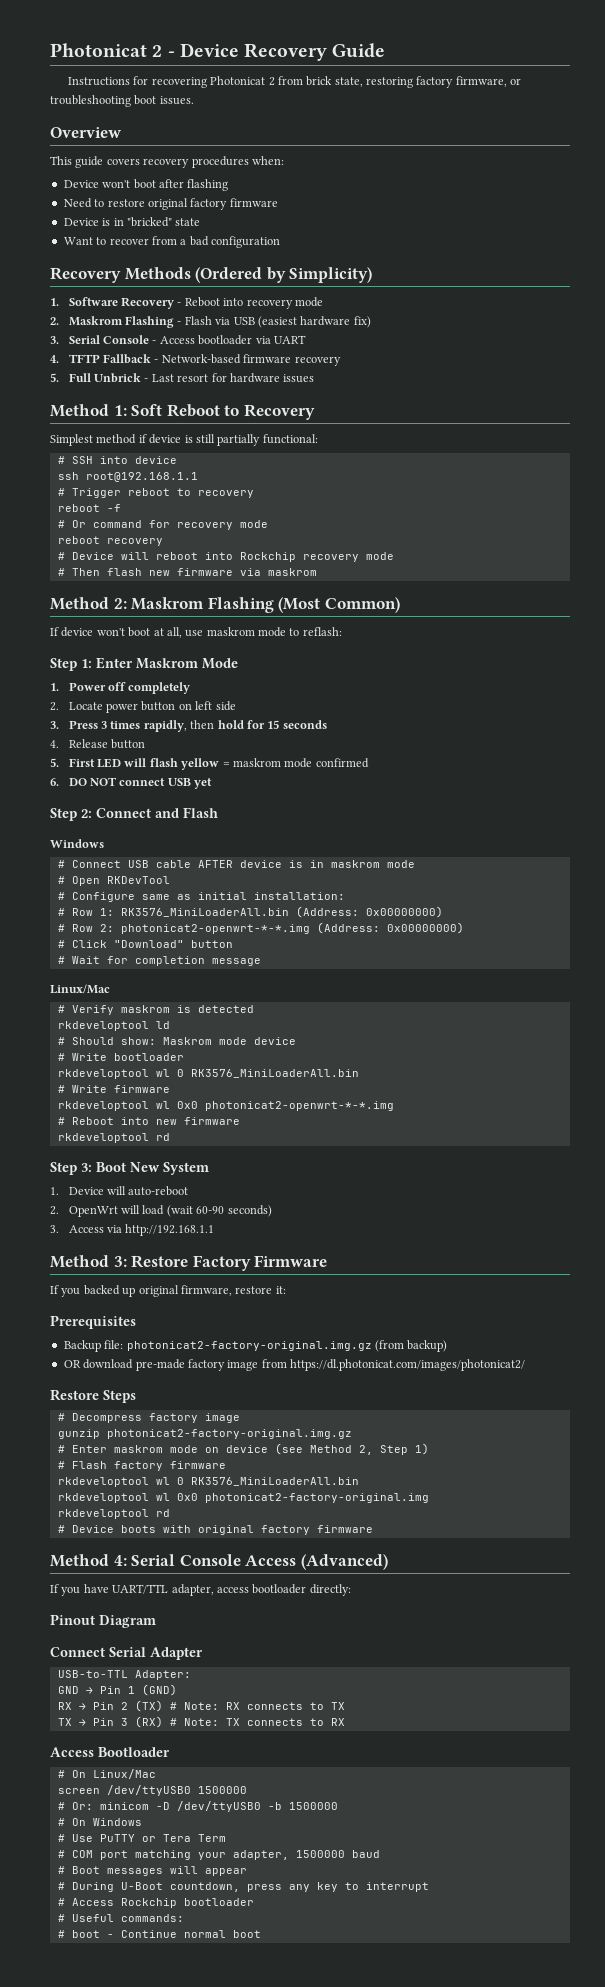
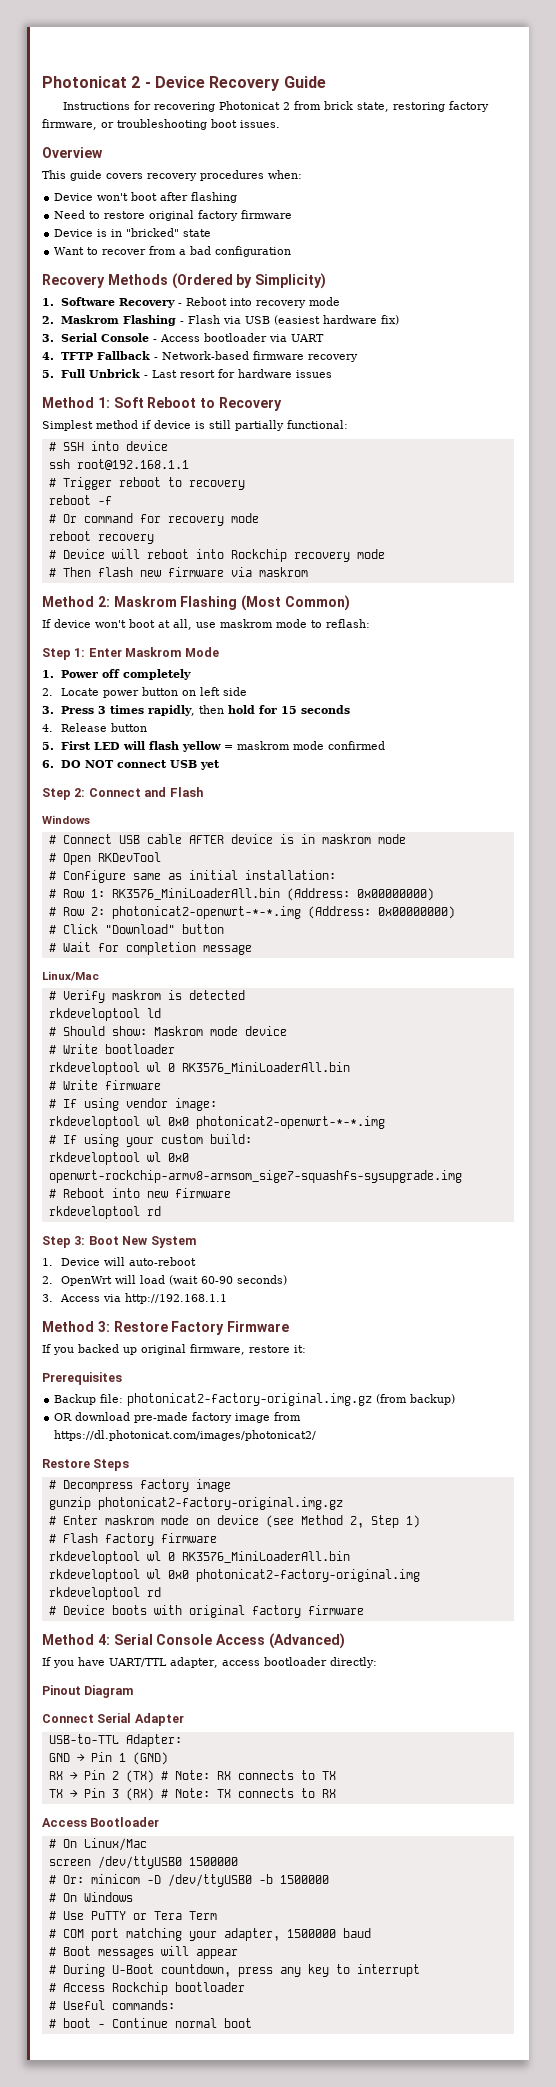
(170, 1089) none -> [48,1098,217,1111] // # If using vendor image:
(394, 1106) none -> [48,1134,252,1147] [48,1152,189,1165] [48,1170,462,1183] // # If using your custom build: // rkdeveloptool wl 0x0 openwrt-rockchip-armv8-armsom_sige7-squashfs-sysupgrade.img

